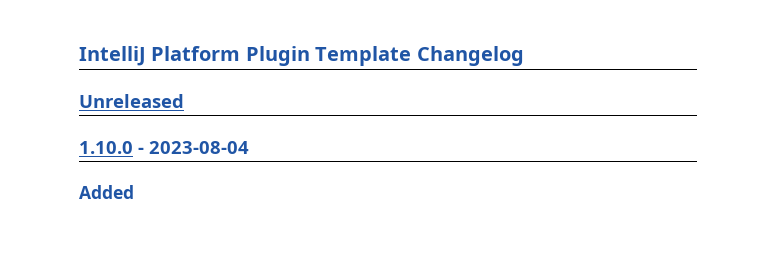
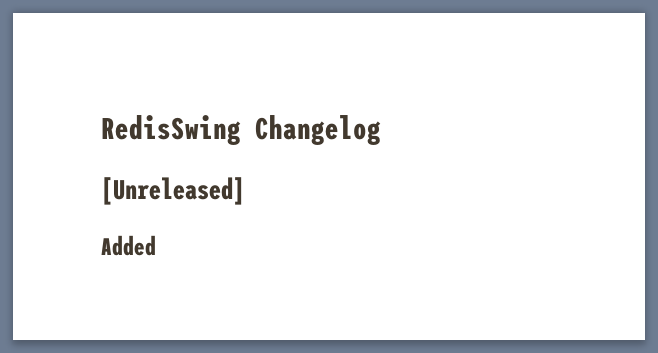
[79,46,524,66] [79,94,184,108] [79,141,249,154] IntelliJ Platform Plugin Template Changelog // Unreleased // 1.10.0 - 2023-08-04 -> [101,115,381,145] [101,177,245,205] RedisSwing Changelog // [Unreleased]

